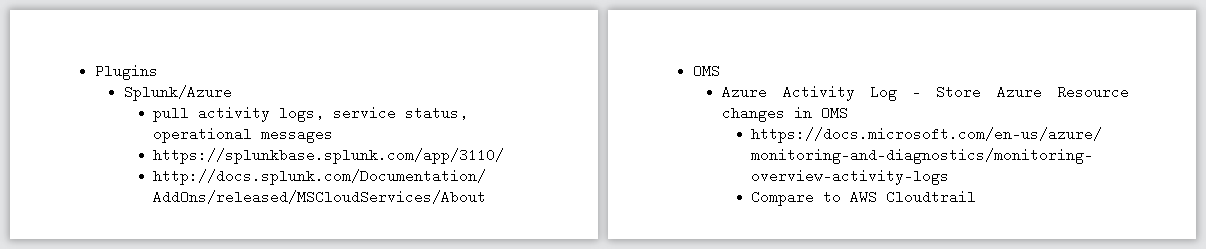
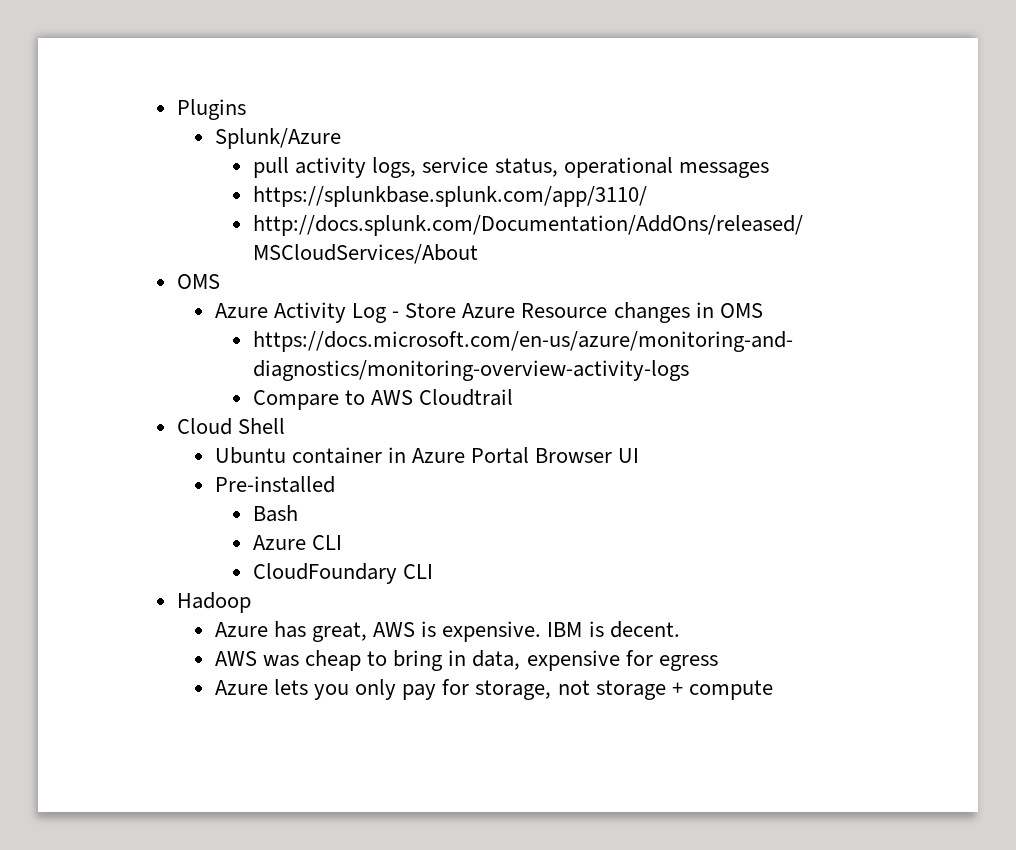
(977, 197) none -> [176,418,285,435] [214,447,640,464] [214,476,335,493] [253,505,299,522] [253,535,343,550] [253,563,434,584] [176,592,251,613] [214,621,680,642] [214,650,718,671] [214,679,773,700] // Cloud Shell // Ubuntu container in Azure Portal Browser UI // Pre-installed // Bash // Azure CLI // CloudFoundary CLI // Hadoop // Azure has great, AWS is expensive. IBM is decent. // AWS was cheap to bring in data, expensive for egress // Azure lets you only pay for storage, not storage + compute

